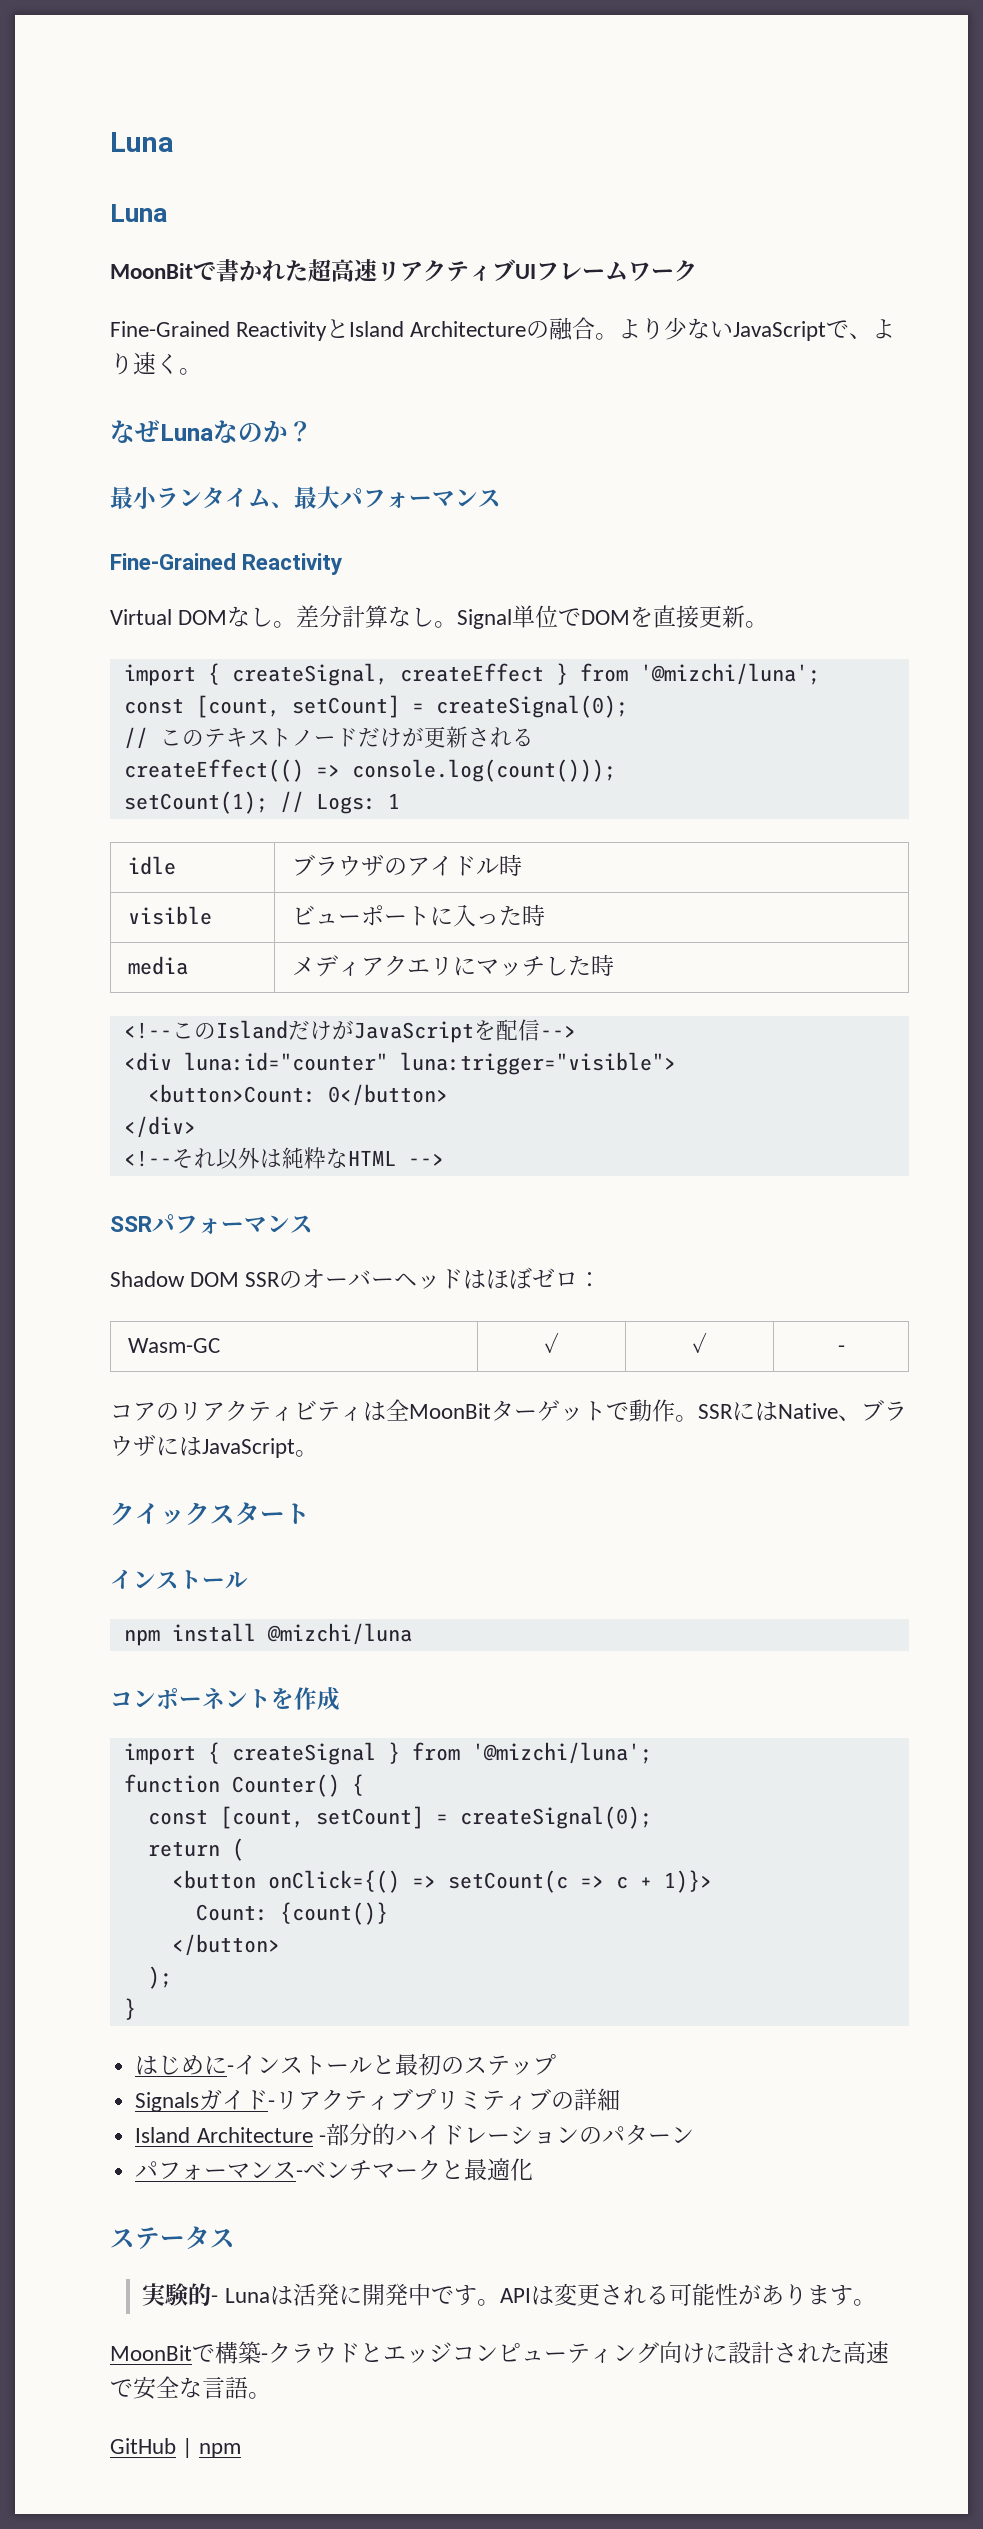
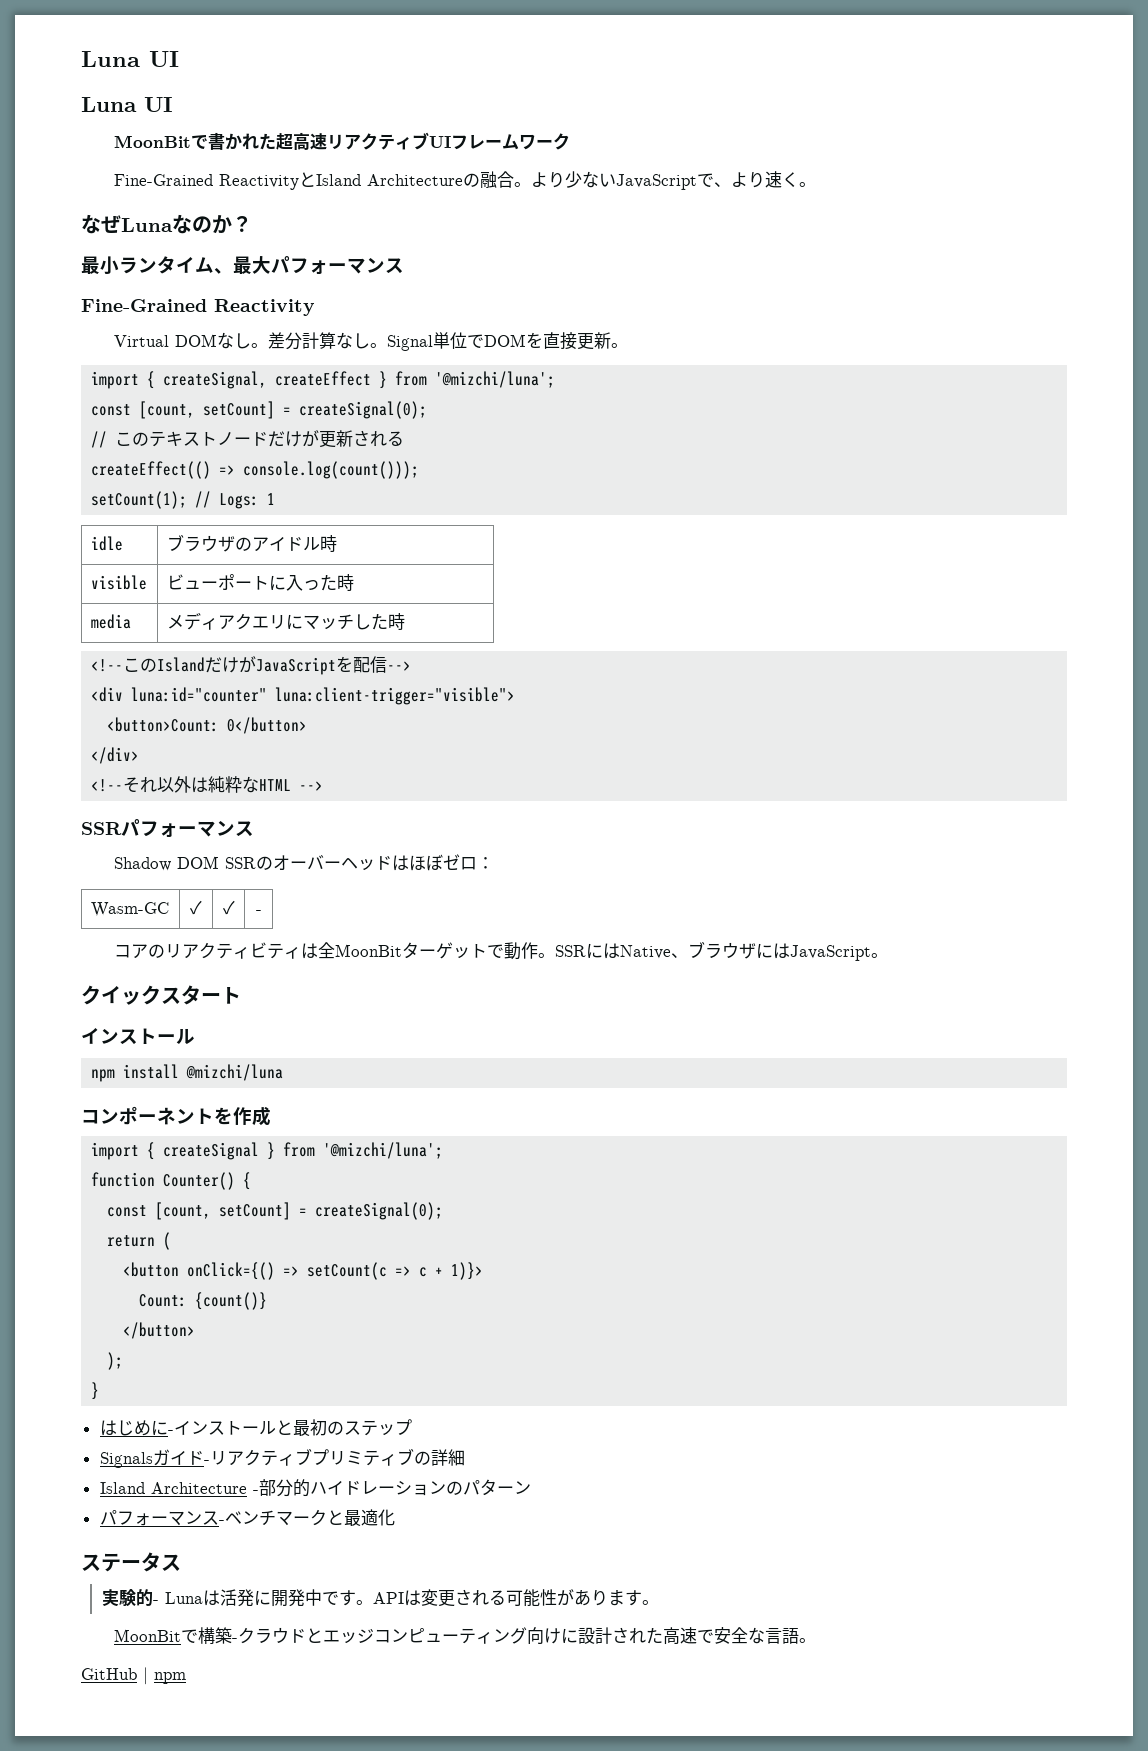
[110,132,174,152] [110,204,167,222] Luna // Luna -> [81,51,179,67] [81,97,173,112] Luna UI // Luna UI
[399,1052,676,1075] luna:trigger="visible"> -> [275,687,516,705] luna:client-trigger="visible">

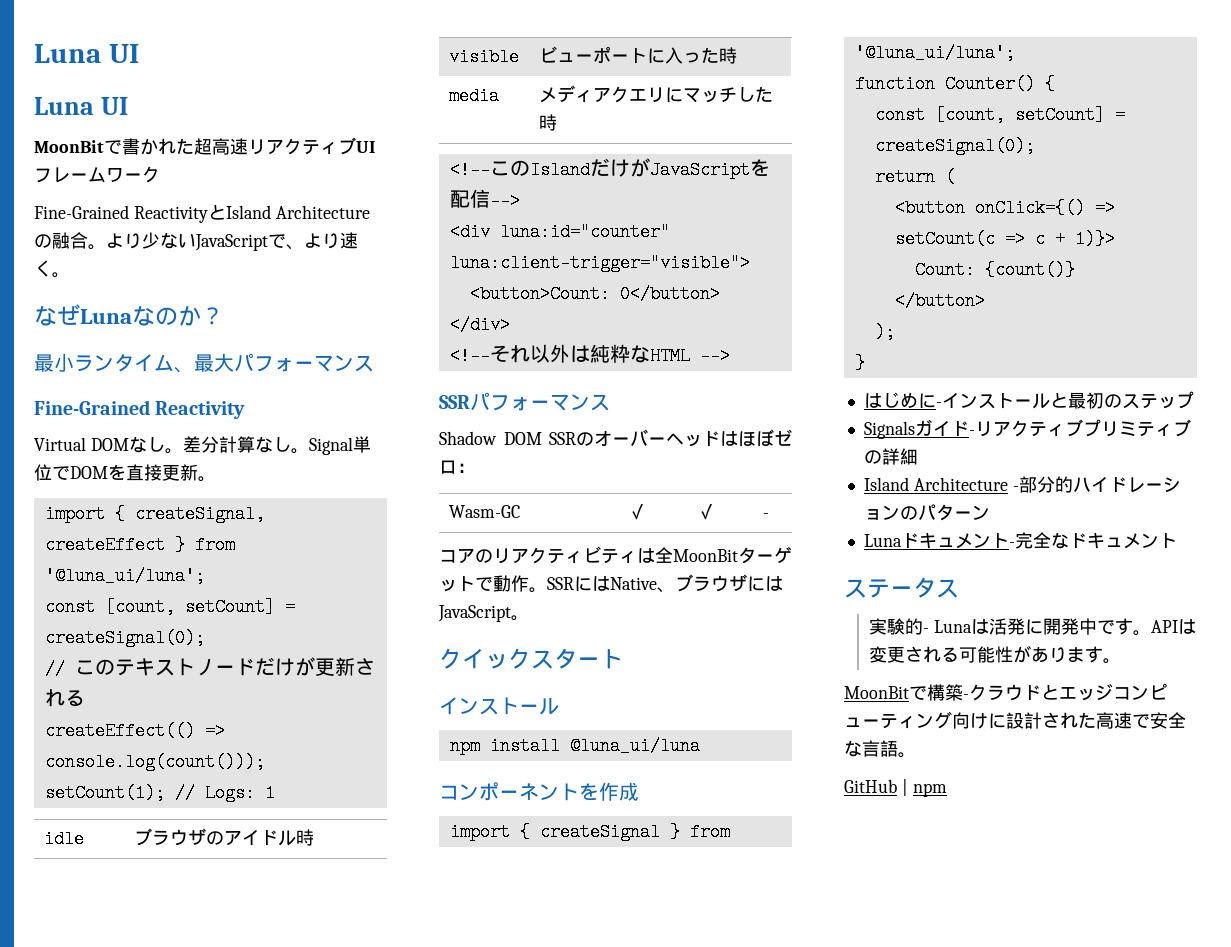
[435,371,556,388] '@mizchi/luna'; -> [44,567,205,585] '@luna_ui/luna';
[186,1064,284,1081] @mizchi/luna -> [569,737,700,755] @luna_ui/luna
[323,1142,444,1159] '@mizchi/luna'; -> [854,44,1015,62] '@luna_ui/luna';
[99,1509,395,1526] パフォーマンス-ベンチマークと最適化 -> [863,532,1177,549] Lunaドキュメント-完全なドキュメント

